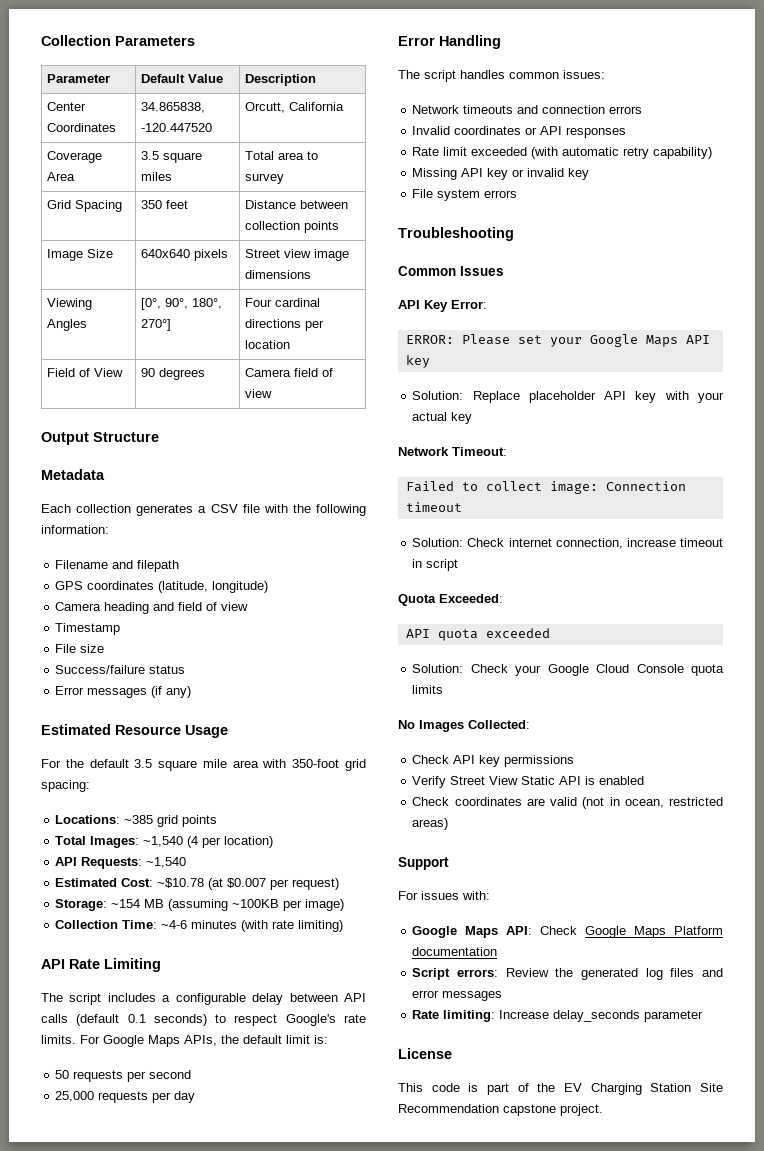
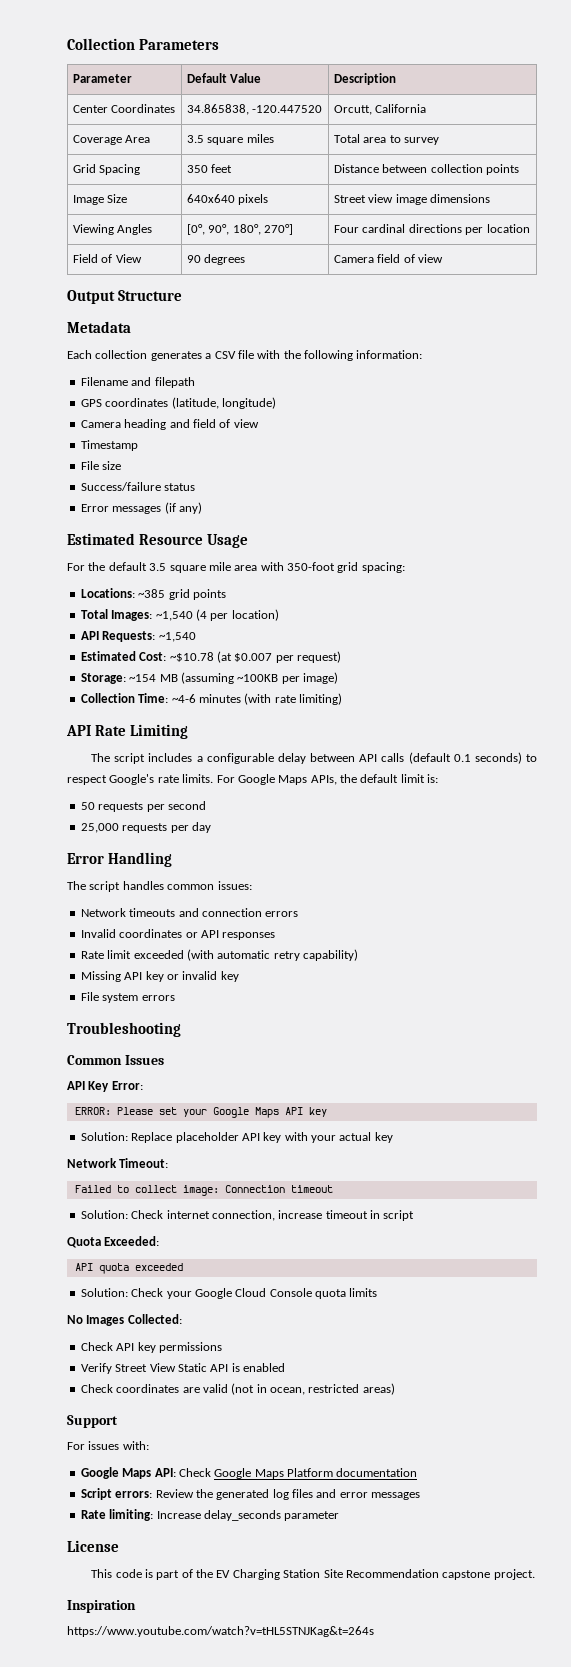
(603, 1110) none -> [67,1600,136,1613] [67,1626,374,1637] // Inspiration // https://www.youtube.com/watch?v=tHL5STNJKag&t=264s

